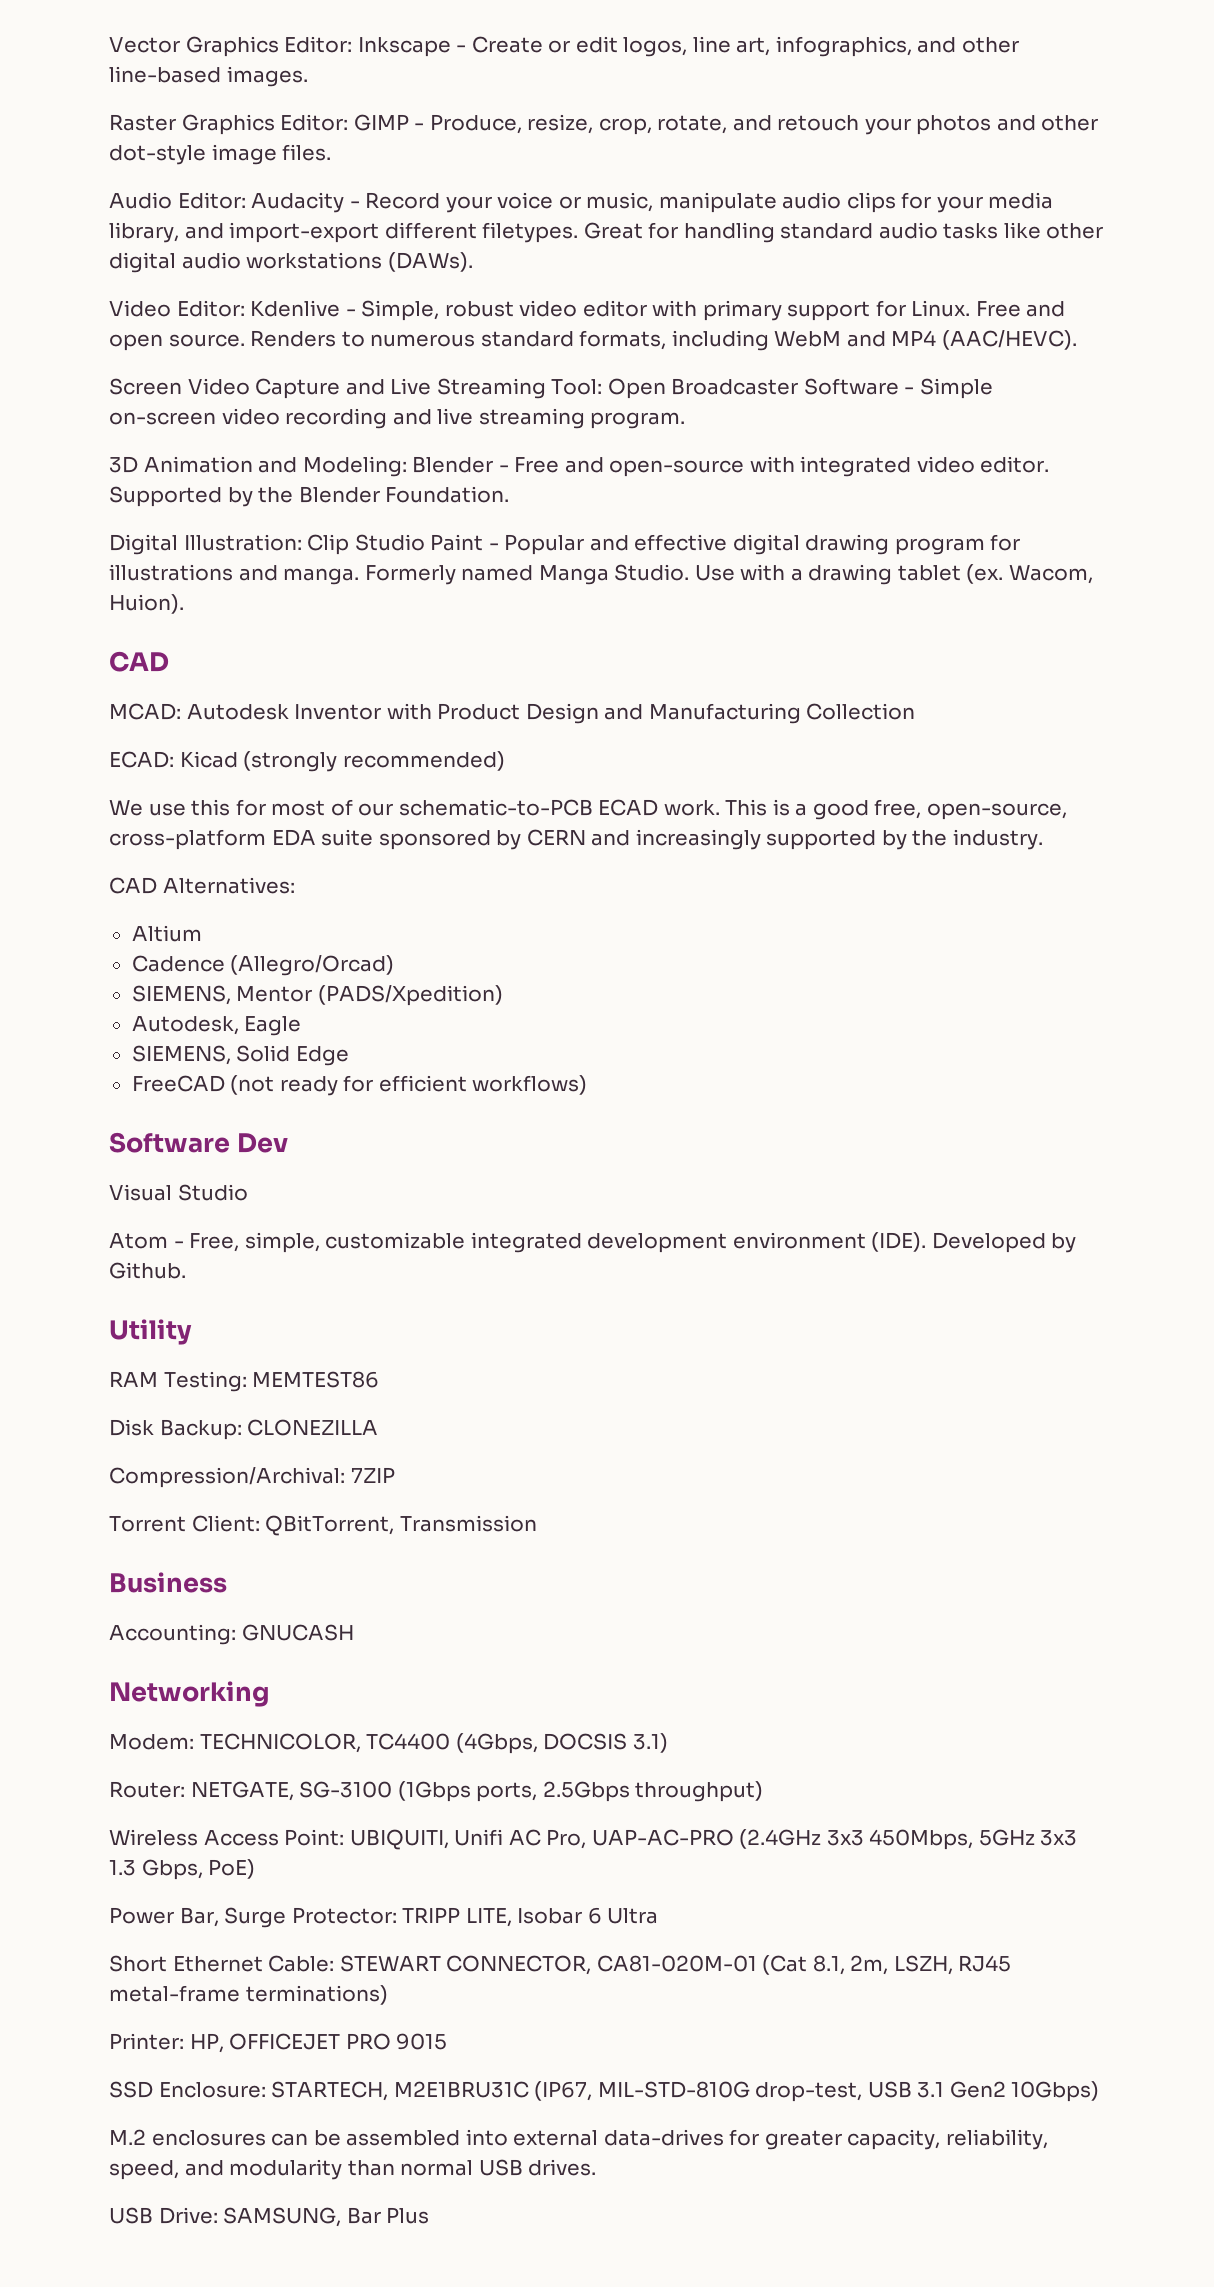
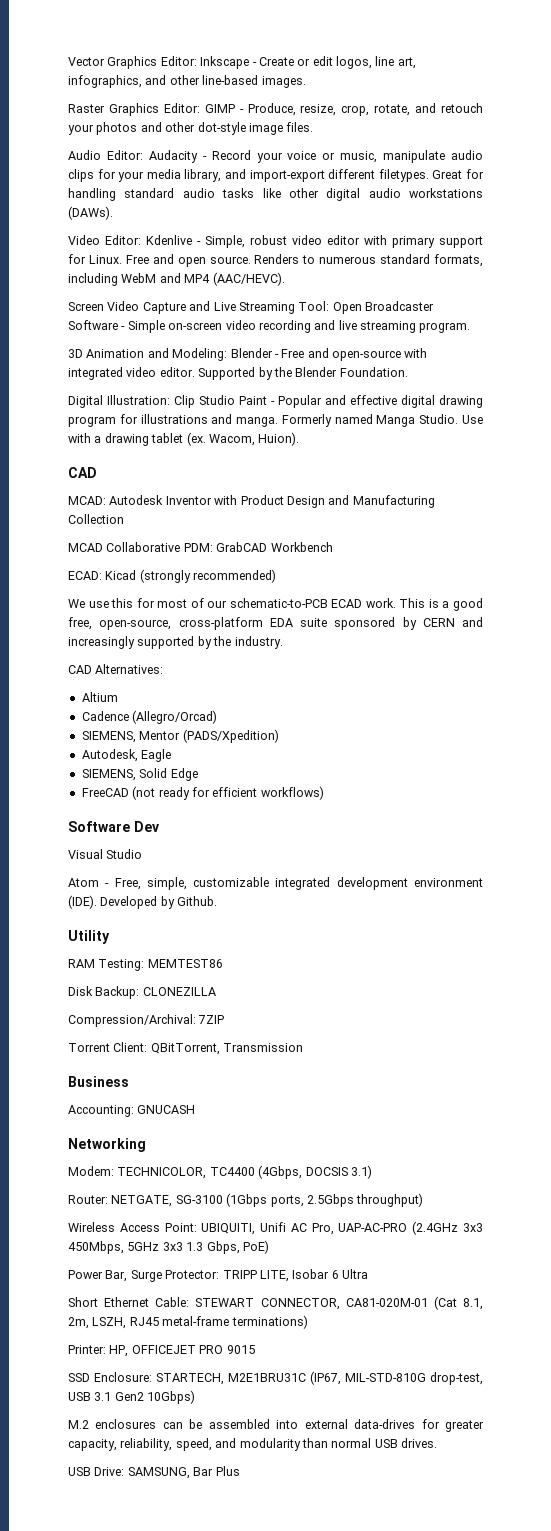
(916, 711) none -> [68,542,333,552] // MCAD Collaborative PDM: GrabCAD Workbench

